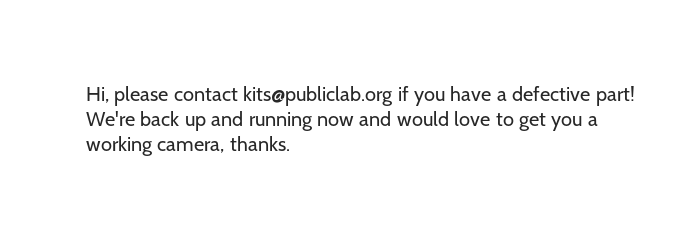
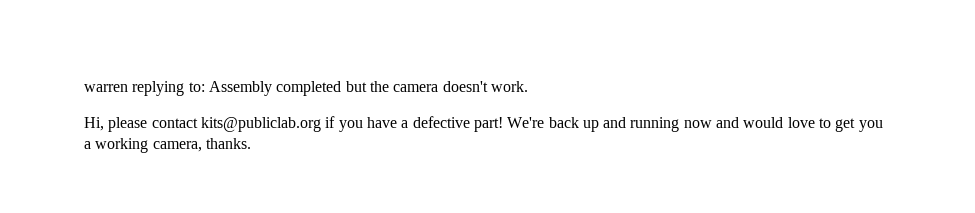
(86, 95) none -> [84,81,528,96] warren replying to: Assembly completed but the camera doesn't work. //

